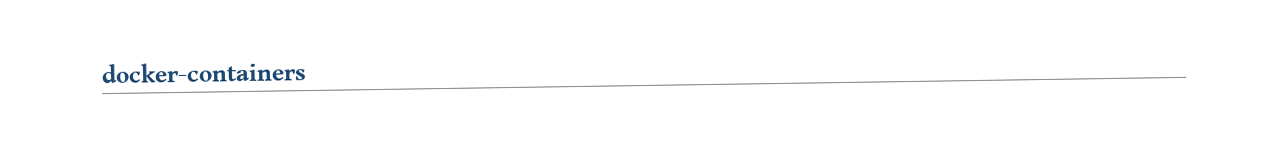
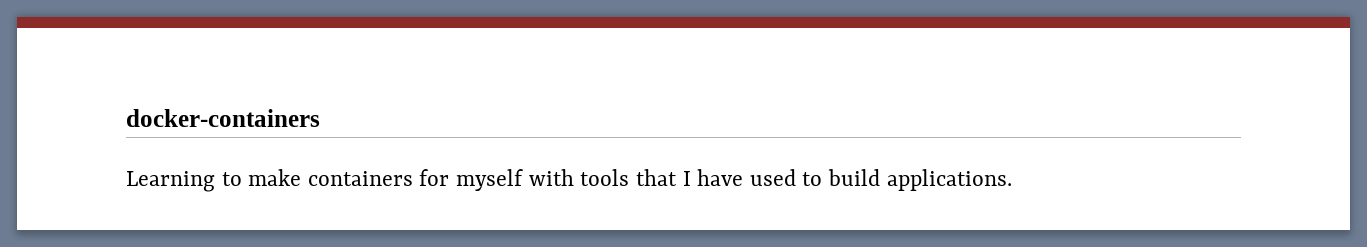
(307, 72) none -> [126,169,1012,192] // Learning to make containers for myself with tools that I have used to build applications.

